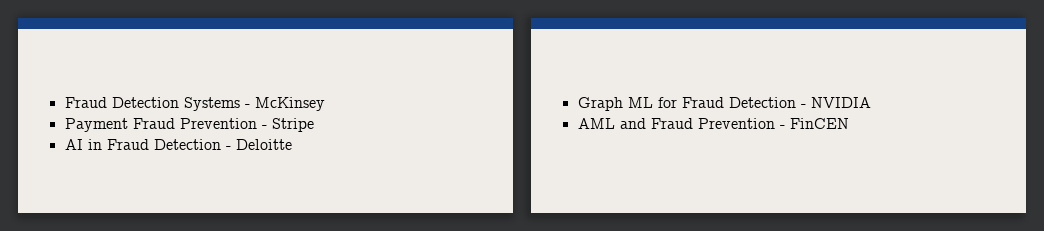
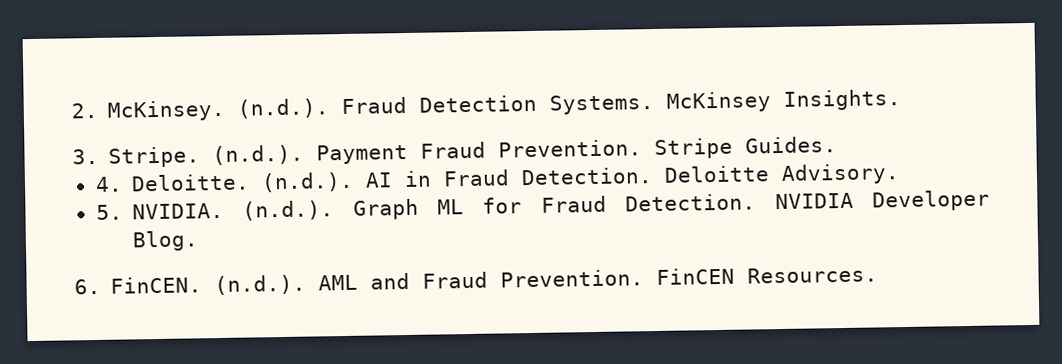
[64,97,325,111] [64,118,314,132] Fraud Detection Systems - McKinsey // Payment Fraud Prevention - Stripe // -> [71,89,902,122] [72,136,838,168] [94,171,354,193] 2. McKinsey. (n.d.). Fraud Detection Systems. McKinsey Insights. // 3. Stripe. (n.d.). Payment Fraud Prevention. Stripe Guides. // 4. Deloitte. (n.d.).
[153,139,231,150] Detection - -> [520,167,653,186] Detection.
(292, 144) // -> [780,163,900,185] [95,200,335,221] Advisory. // 5. NVIDIA. (n.d.).
[728,97,806,108] Detection - -> [625,193,757,212] Detection.
[577,118,849,129] // AML and Fraud Prevention - FinCEN -> [871,189,990,212] [131,230,199,252] [74,266,879,296] Developer Blog. // 6. FinCEN. (n.d.). AML and Fraud Prevention. FinCEN Resources.

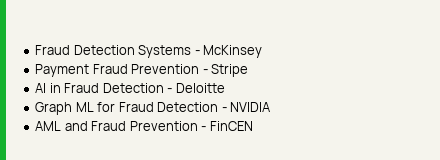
[71,89,902,122] [72,136,838,168] [94,171,354,193] 2. McKinsey. (n.d.). Fraud Detection Systems. McKinsey Insights. // 3. Stripe. (n.d.). Payment Fraud Prevention. Stripe Guides. // 4. Deloitte. (n.d.). -> [35,45,263,58] [35,64,249,77] Fraud Detection Systems - McKinsey // Payment Fraud Prevention - Stripe //
[520,167,653,186] Detection. -> [102,83,173,93] Detection -
[780,163,900,185] [95,200,335,221] Advisory. // 5. NVIDIA. (n.d.). -> (225, 88) //
[625,193,757,212] Detection. -> [157,102,227,112] Detection -
[871,189,990,212] [131,230,199,252] [74,266,879,296] Developer Blog. // 6. FinCEN. (n.d.). AML and Fraud Prevention. FinCEN Resources. -> [35,121,253,131] // AML and Fraud Prevention - FinCEN

